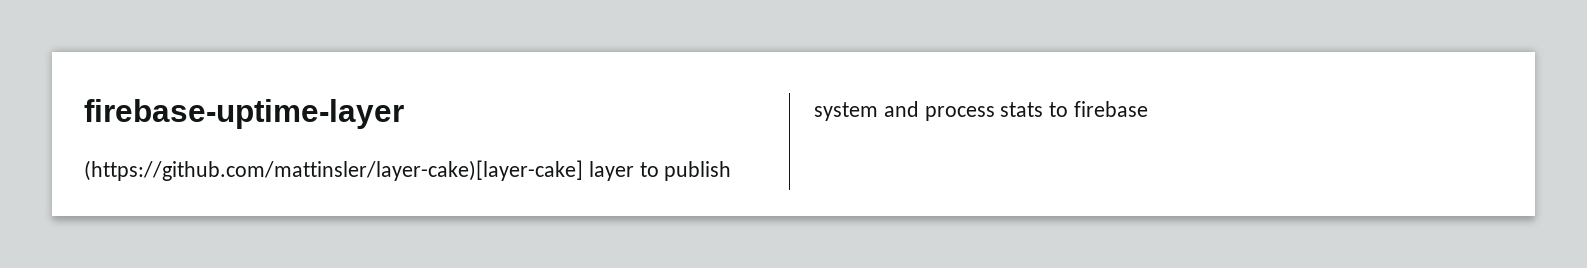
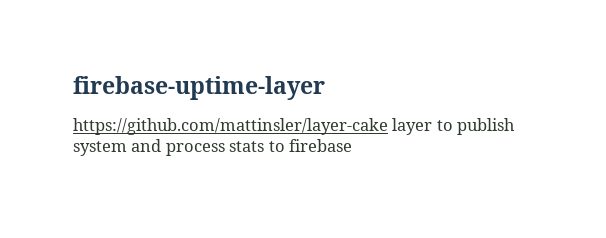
[84,160,583,181] (https://github.com/mattinsler/layer-cake)[layer-cake] -> [73,118,388,135] https://github.com/mattinsler/layer-cake

